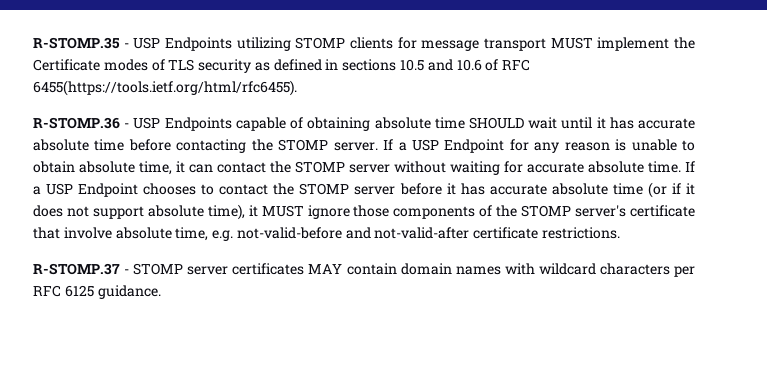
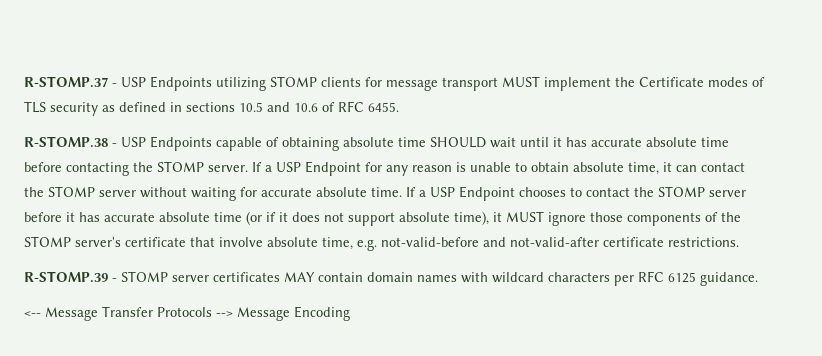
[33,37,120,49] R-STOMP.35 -> [24,76,108,88] R-STOMP.37
[33,80,297,96] [33,117,120,129] 6455(https://tools.ietf.org/html/rfc6455). // R-STOMP.36 -> [368,102,399,112] [24,136,108,148] 6455. // R-STOMP.38
[33,263,120,275] R-STOMP.37 -> [24,271,108,283] R-STOMP.39
(161, 292) none -> [24,306,350,321] // <-- Message Transfer Protocols --> Message Encoding

